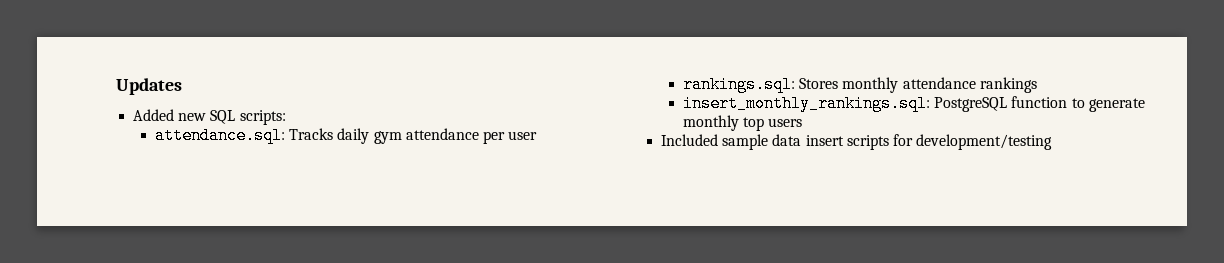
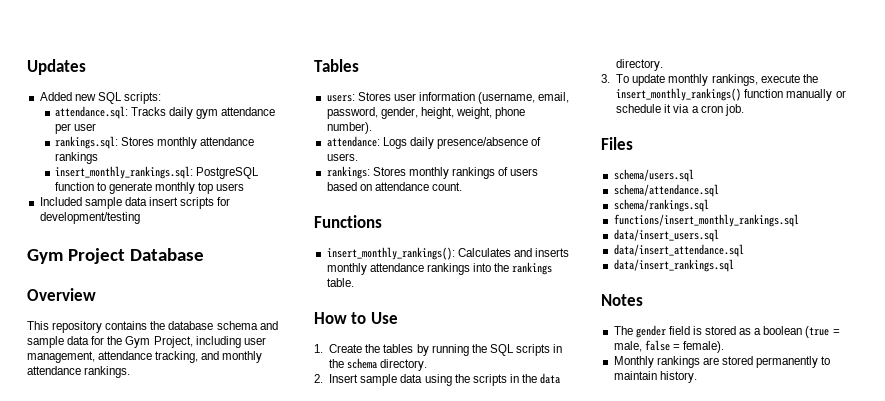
(1053, 142) none -> [27,248,205,264] [27,288,96,301] [27,321,278,333] [27,336,266,348] [27,351,263,363] [27,366,131,378] [314,59,359,72] [326,92,570,104] [326,107,526,119] [326,122,372,134] [326,136,542,149] [326,153,358,161] [326,166,539,179] [326,182,462,191] [314,215,382,228] [326,247,569,260] [326,262,553,275] [326,278,354,287] [314,312,398,324] [314,344,563,356] [329,358,428,371] [314,373,561,386] [616,59,664,71] [601,74,818,86] [616,88,846,101] [616,104,744,116] [601,137,633,150] [613,169,694,182] [613,184,719,197] [613,199,709,212] [613,214,799,227] [613,229,719,242] [613,244,744,257] [613,259,734,272] [601,294,643,306] [613,325,840,338] [613,340,724,353] [613,356,831,368] [613,371,697,383] // Gym Project Database // Overview // This repository contains the database schema and sample data for the Gym Project, including user management, attendance tracking, and monthly attendance rankings. // Tables // users: Stores user information (username, email, password, gender, height, weight, phone number). // attendance: Logs daily presence/absence of users. // rankings: Stores monthly rankings of users based on attendance count. // Functions // insert_monthly_rankings(): Calculates and inserts monthly attendance rankings into the rankings table. // How to Use // 1. Create the tables by running the SQL scripts in the schema directory. // 2. Insert sample data using the scripts in the data directory. // 3. To update monthly rankings, execute the insert_monthly_rankings() function manually or schedule it via a cron job. // Files // schema/users.sql // schema/attendance.sql // schema/rankings.sql // functions/insert_monthly_rankings.sql // data/insert_users.sql // data/insert_attendance.sql // data/insert_rankings.sql // Notes // The gender field is stored as a boolean (true = male, false = female). // Monthly rankings are stored permanently to maintain history.

